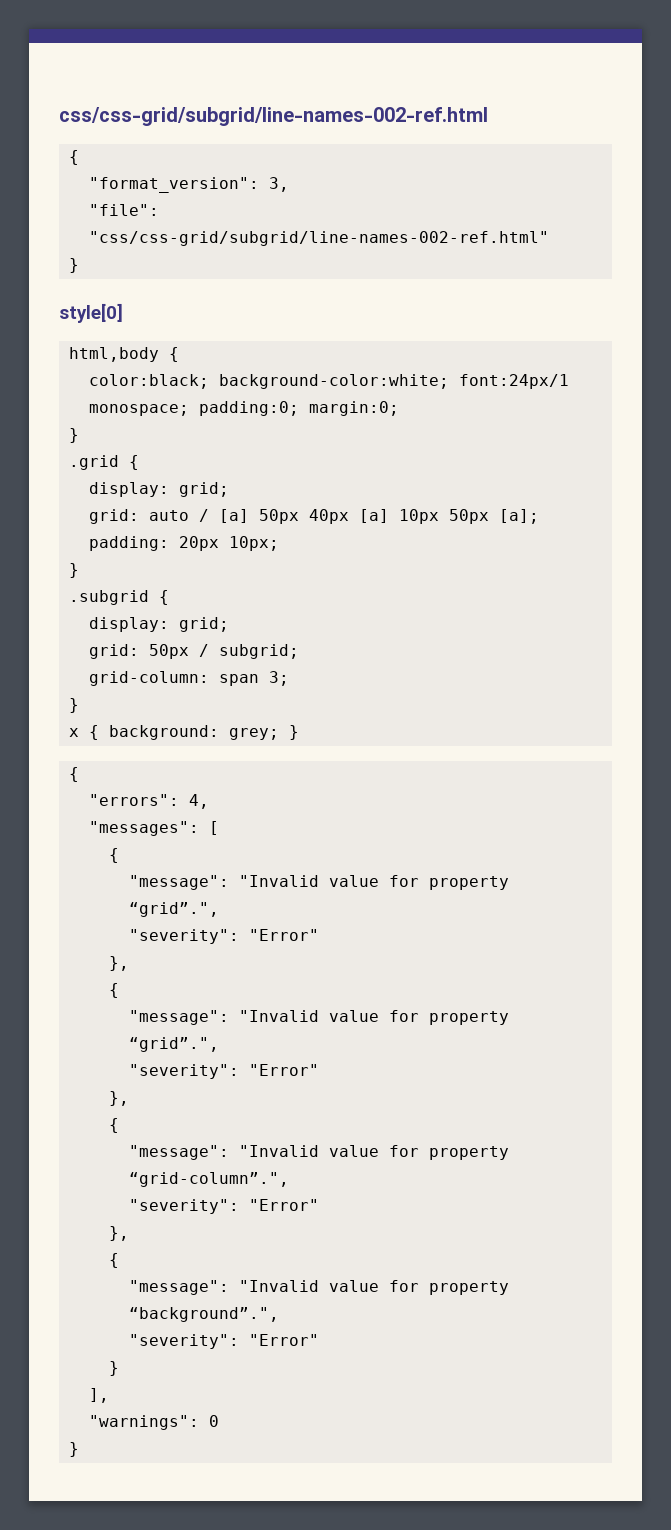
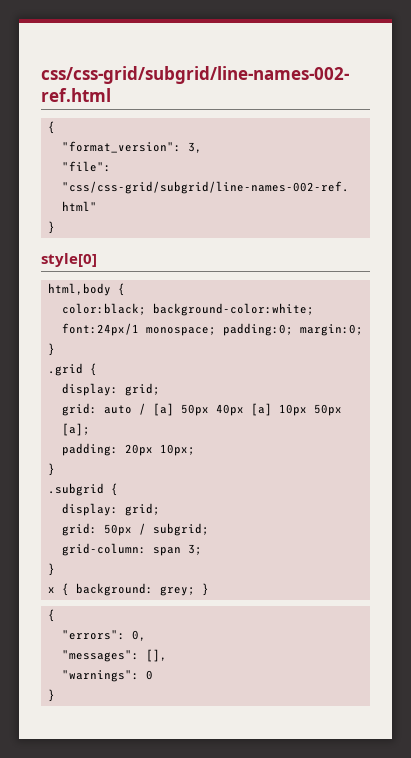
[188,794,209,809] 4, -> [131,630,146,641] 0,
[208,821,219,835] [108,848,119,863] [128,875,509,890] [128,902,219,917] [128,929,319,944] [108,956,129,971] [108,983,119,998] [128,1010,509,1025] [128,1037,219,1052] [128,1064,319,1079] [108,1091,129,1106] [108,1118,119,1133] [128,1145,509,1160] [128,1172,289,1187] [128,1199,319,1214] [108,1226,129,1241] [108,1253,119,1268] [128,1280,509,1295] [128,1307,279,1322] [128,1334,319,1349] [108,1361,119,1376] [88,1388,109,1403] [ // { // "message": "Invalid value for property “grid”.", // "severity": "Error" // }, // { // "message": "Invalid value for property “grid”.", // "severity": "Error" // }, // { // "message": "Invalid value for property “grid-column”.", // "severity": "Error" // }, // { // "message": "Invalid value for property “background”.", // "severity": "Error" // } // ], -> [145,649,167,662] [],

